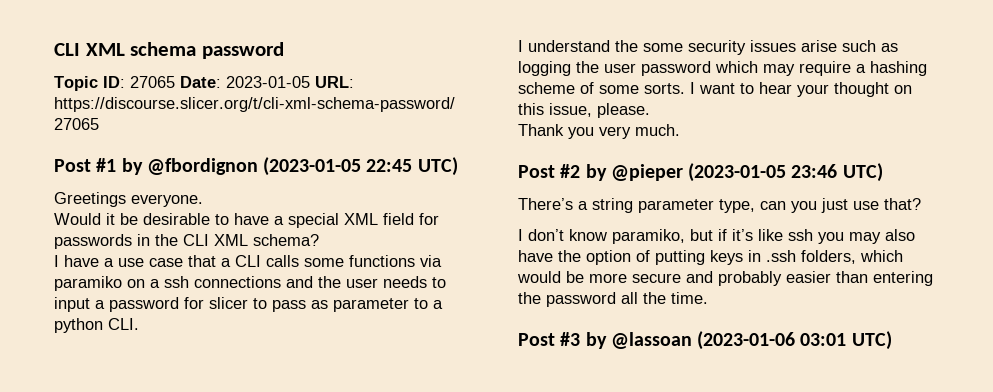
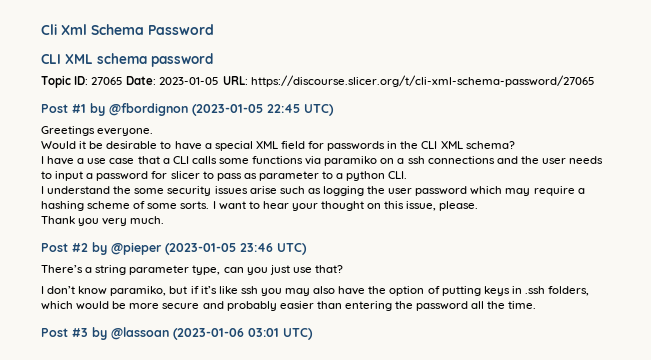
(54, 49) none -> [41,24,214,35] Cli Xml Schema Password //

